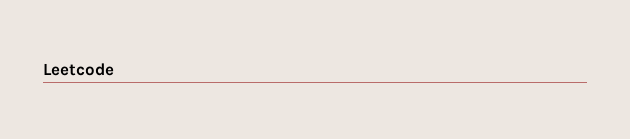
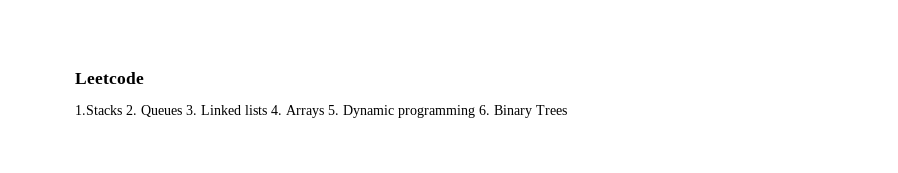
(114, 69) none -> [75,105,567,118] // 1.Stacks 2. Queues 3. Linked lists 4. Arrays 5. Dynamic programming 6. Binary Trees

